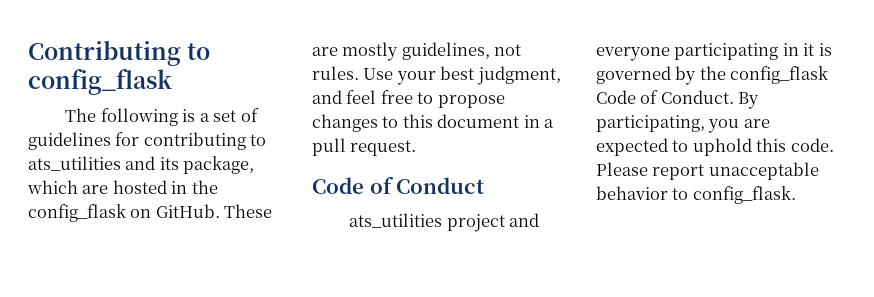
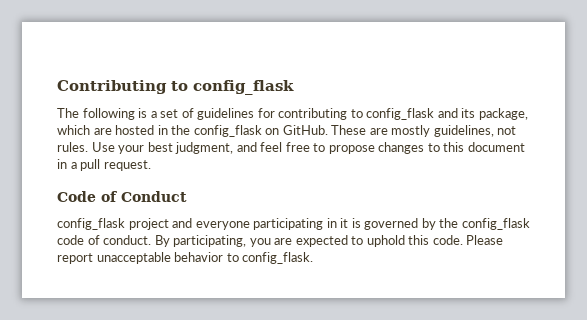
[28,156,121,171] ats_utilities -> [366,108,435,120] config_flask
[349,213,443,228] ats_utilities -> [57,218,125,230] config_flask
[596,90,734,104] Code of Conduct. -> [57,235,152,245] code of conduct.

